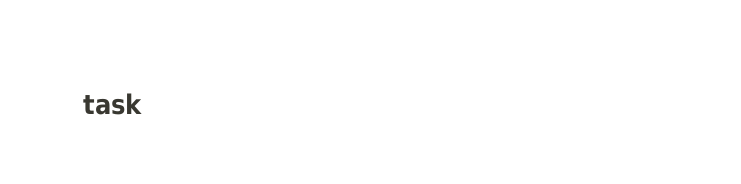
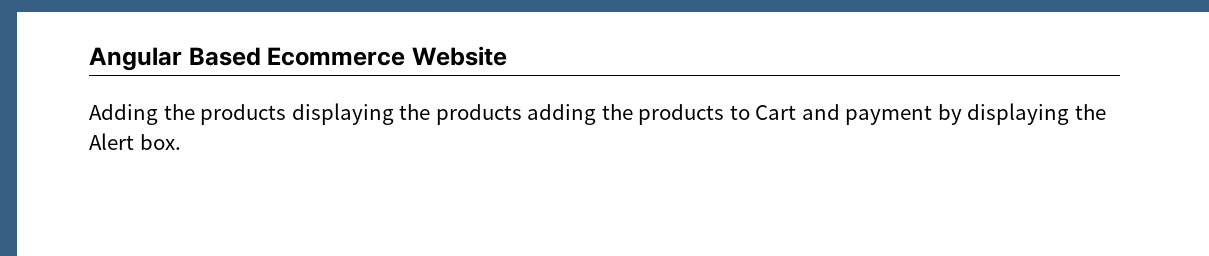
[83,93,142,115] task -> [89,46,507,71] [89,103,1107,125] [89,133,181,150] Angular Based Ecommerce Website // Adding the products displaying the products adding the products to Cart and payment by displaying the Alert box.

